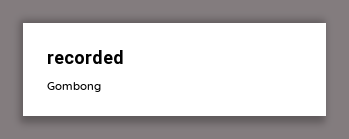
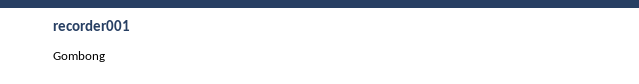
[47,50,124,64] recorded -> [53,20,130,31] recorder001

